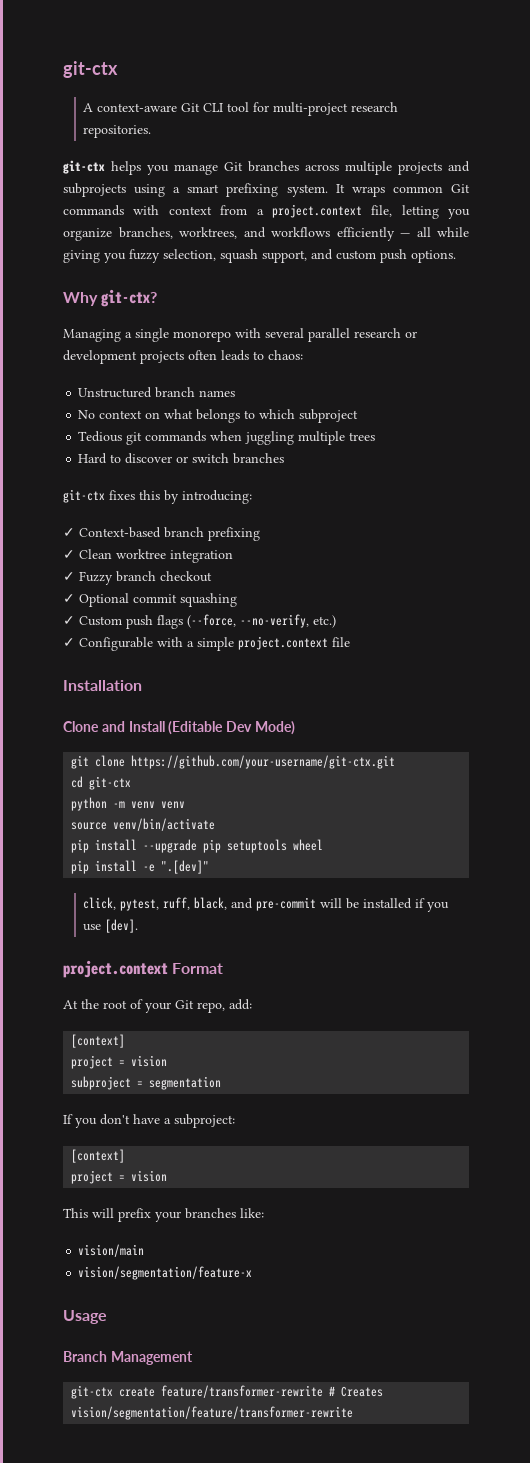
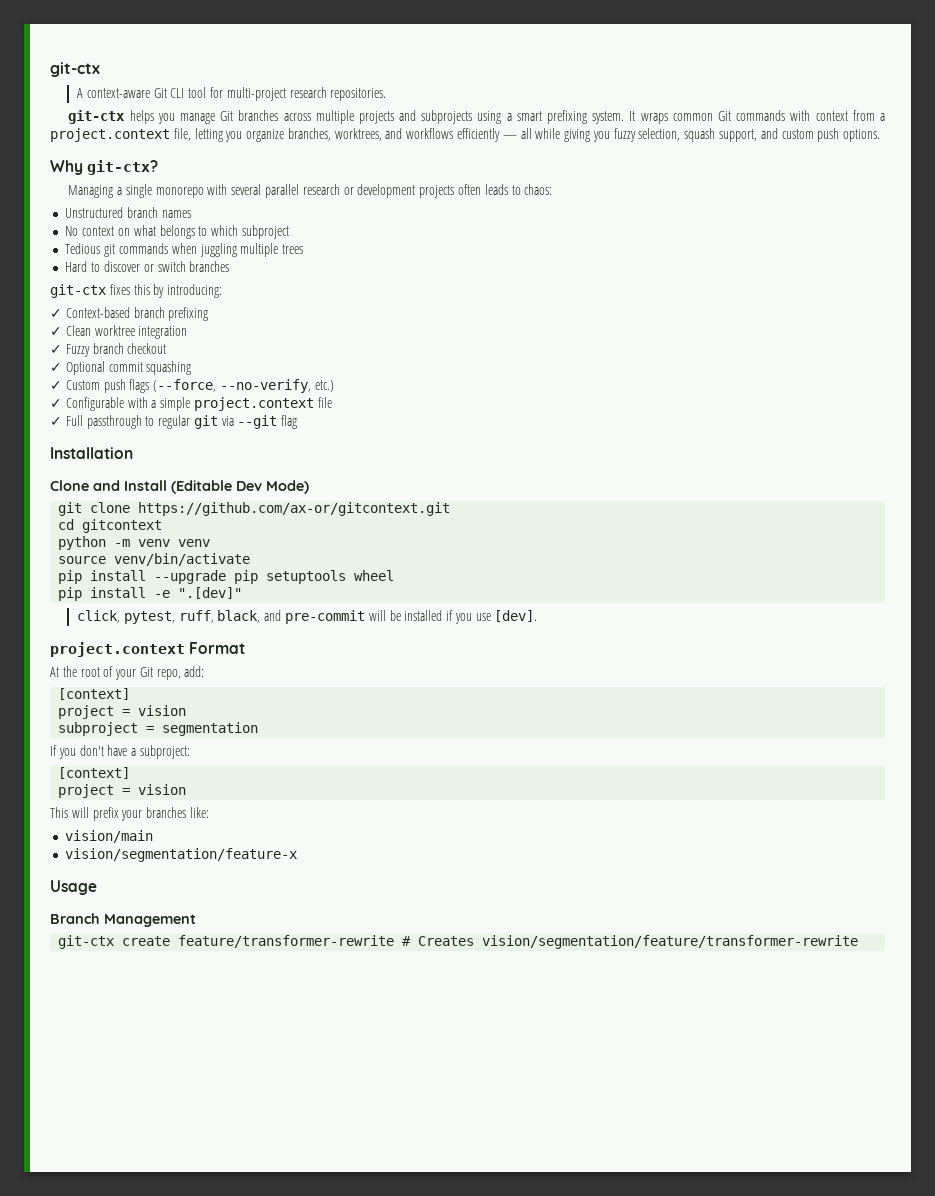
(350, 642) none -> [50,415,298,429] // ✓ Full passthrough to regular git via --git flag
[131,755,396,769] https://github.com/your-username/git-ctx.git -> [138,502,451,516] https://github.com/ax-or/gitcontext.git
[89,776,132,790] git-ctx -> [82,519,163,533] gitcontext

